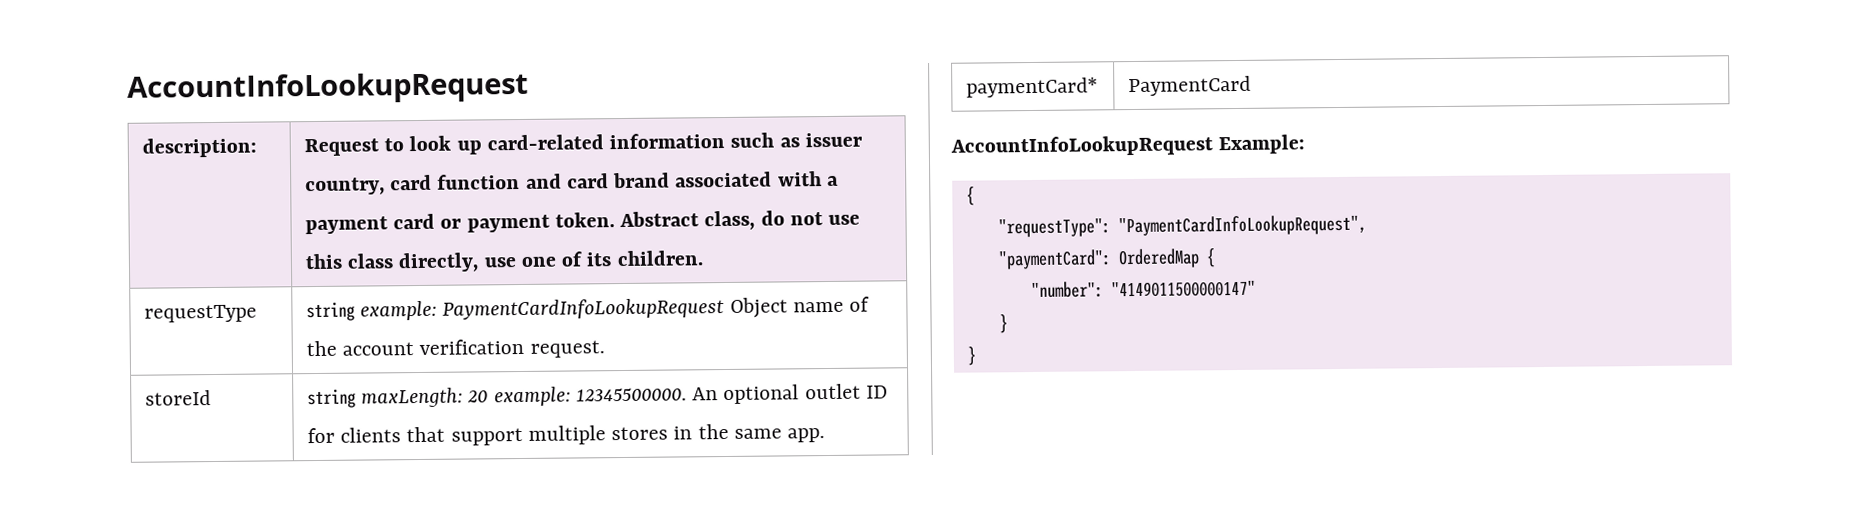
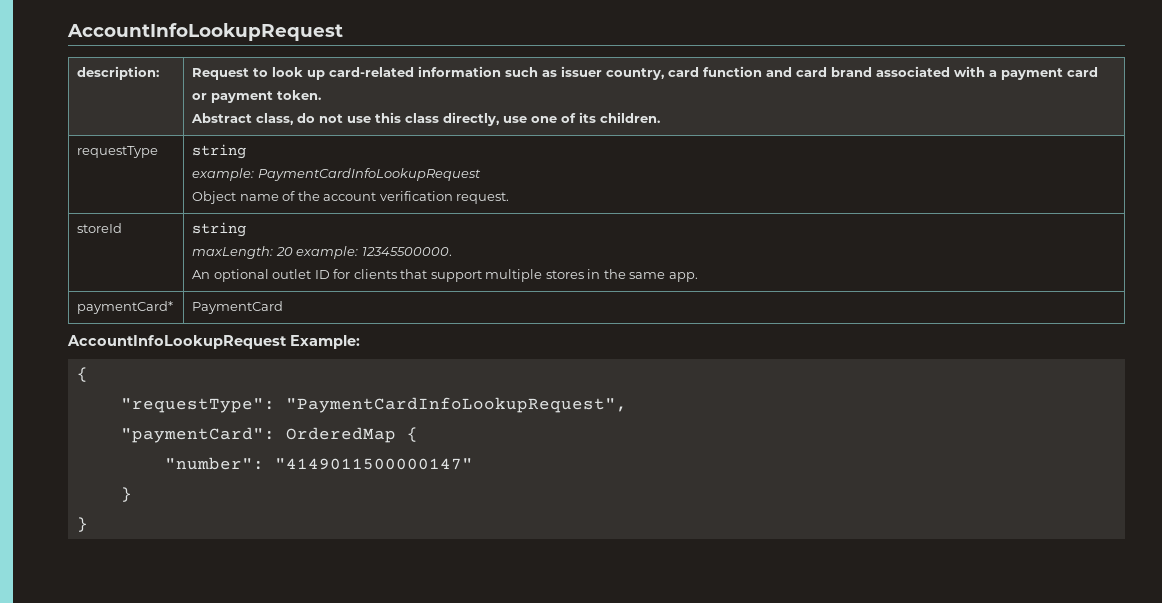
(615, 220) none -> (322, 95) //
(356, 311) none -> (247, 151) //
(725, 309) none -> (481, 174) //
(357, 398) none -> (247, 229) //
(687, 394) none -> (452, 251) //

